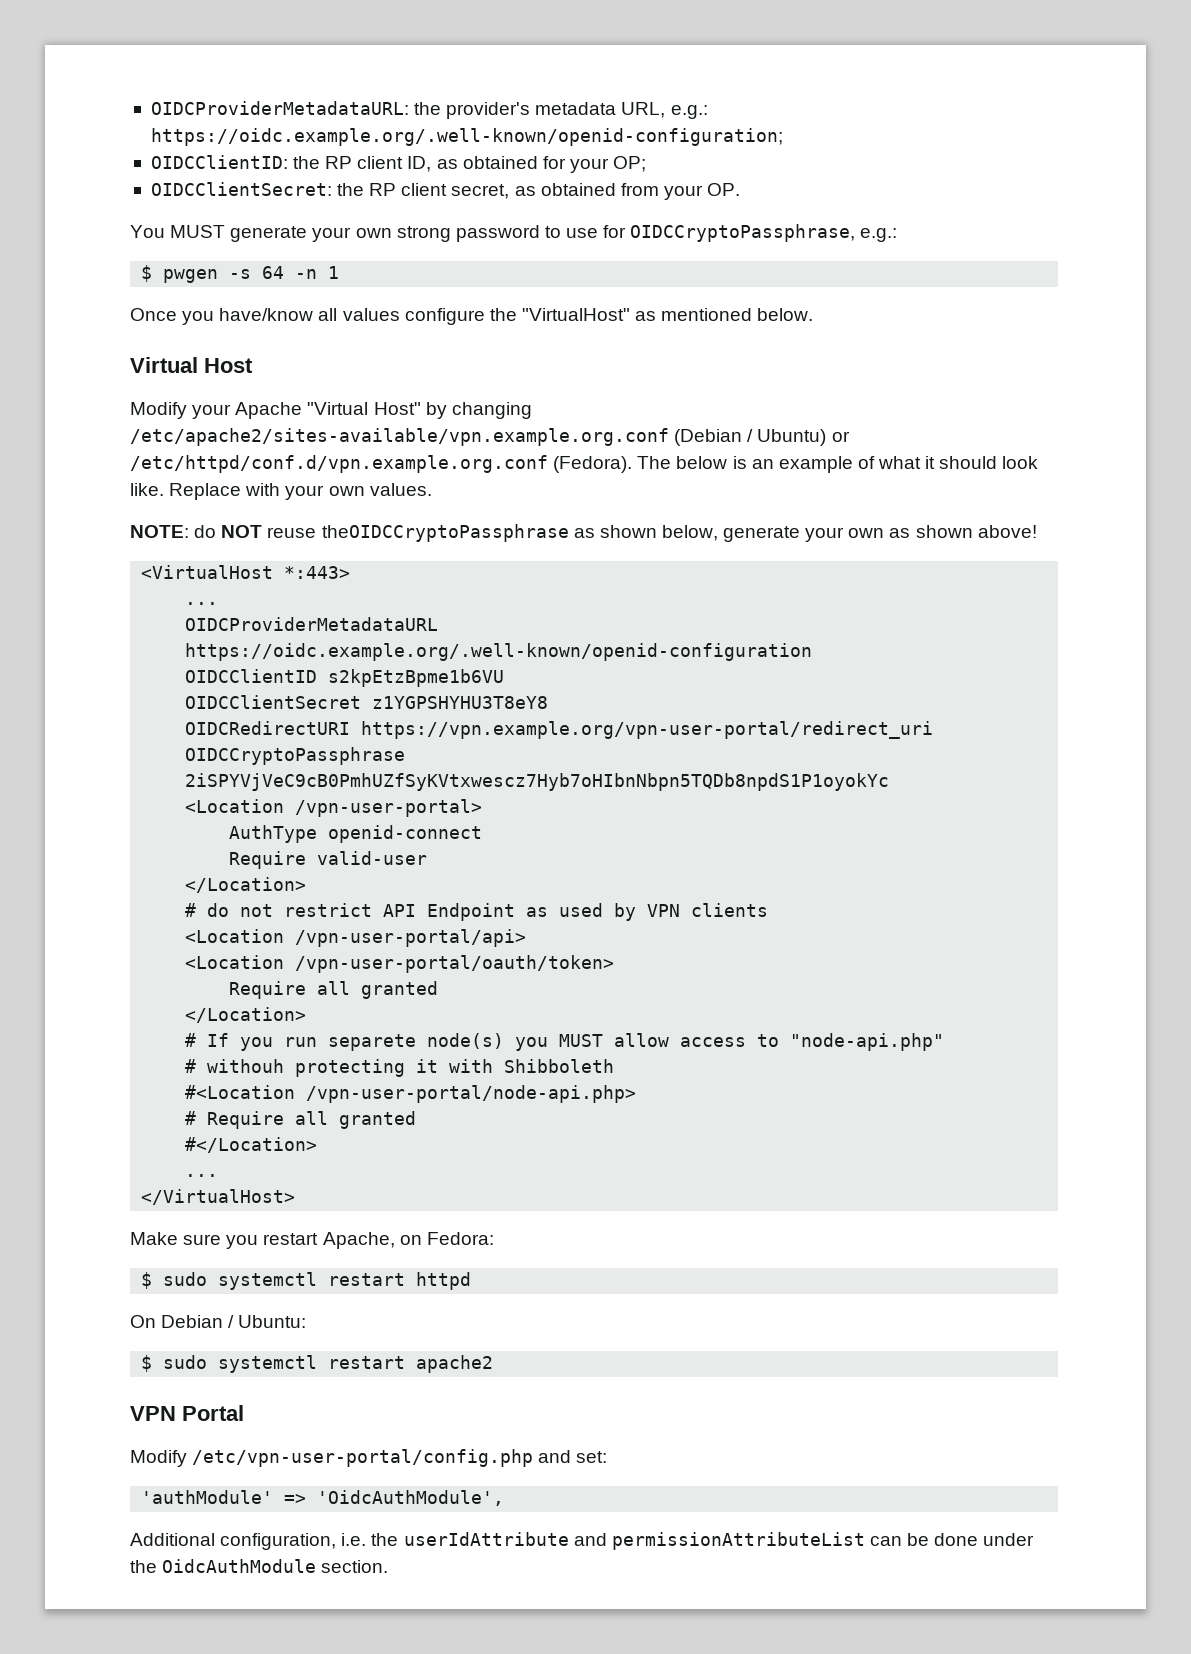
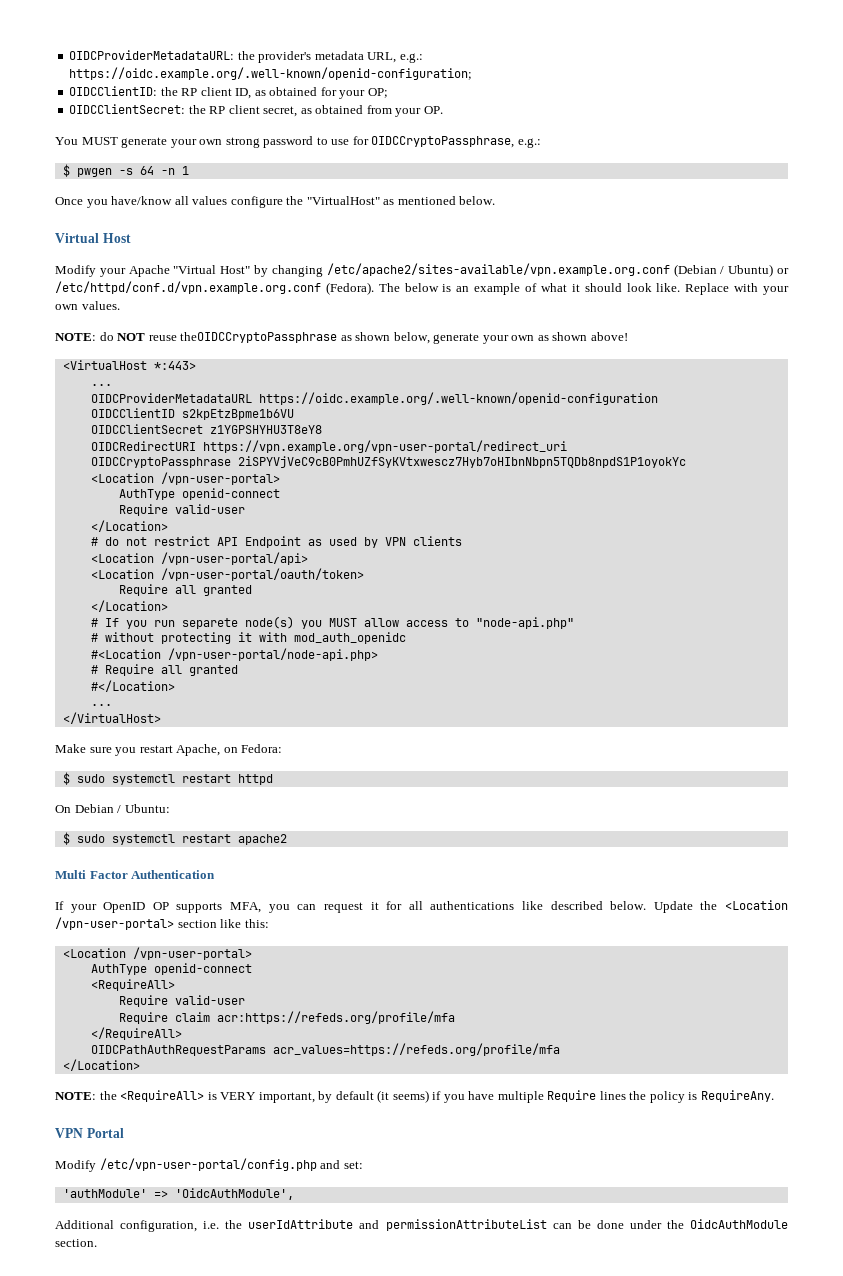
[207,1059,285,1073] withouh -> [104,632,154,642] without
[504,1059,615,1073] Shibboleth -> [293,632,406,644] mod_auth_openidc
(494, 1364) none -> [55,870,216,879] [55,900,788,913] [55,917,269,930] [62,947,252,960] [90,963,252,975] [90,979,175,991] [118,995,245,1007] [118,1011,455,1024] [90,1027,182,1040] [90,1043,560,1056] [62,1059,140,1071] [55,1090,774,1103] // Multi Factor Authentication // If your OpenID OP supports MFA, you can request it for all authentications like described below. Update the <Location /vpn-user-portal> section like this: // <Location /vpn-user-portal> // AuthType openid-connect // <RequireAll> // Require valid-user // Require claim acr:https://refeds.org/profile/mfa // </RequireAll> // OIDCPathAuthRequestParams acr_values=https://refeds.org/profile/mfa // </Location> // NOTE: the <RequireAll> is VERY important, by default (it seems) if you have multiple Require lines the policy is RequireAny.

